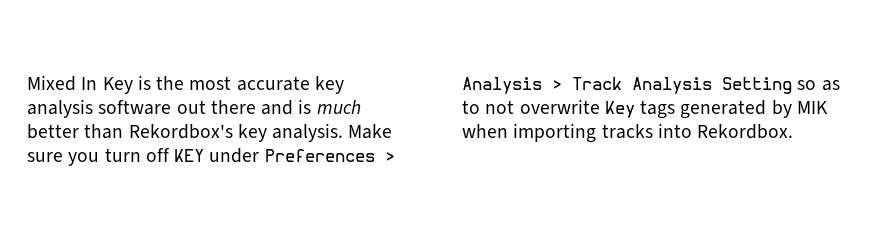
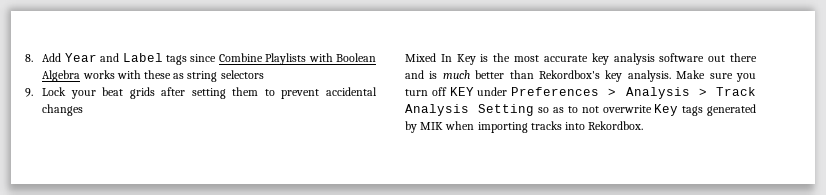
(27, 83) none -> [25,53,376,65] [42,70,264,82] [25,87,377,99] [42,104,84,116] 8. Add Year and Label tags since Combine Playlists with Boolean Algebra works with these as string selectors // 9. Lock your beat grids after setting them to prevent accidental changes //

